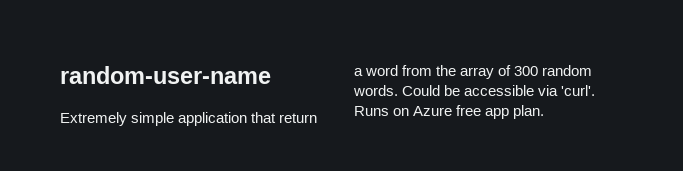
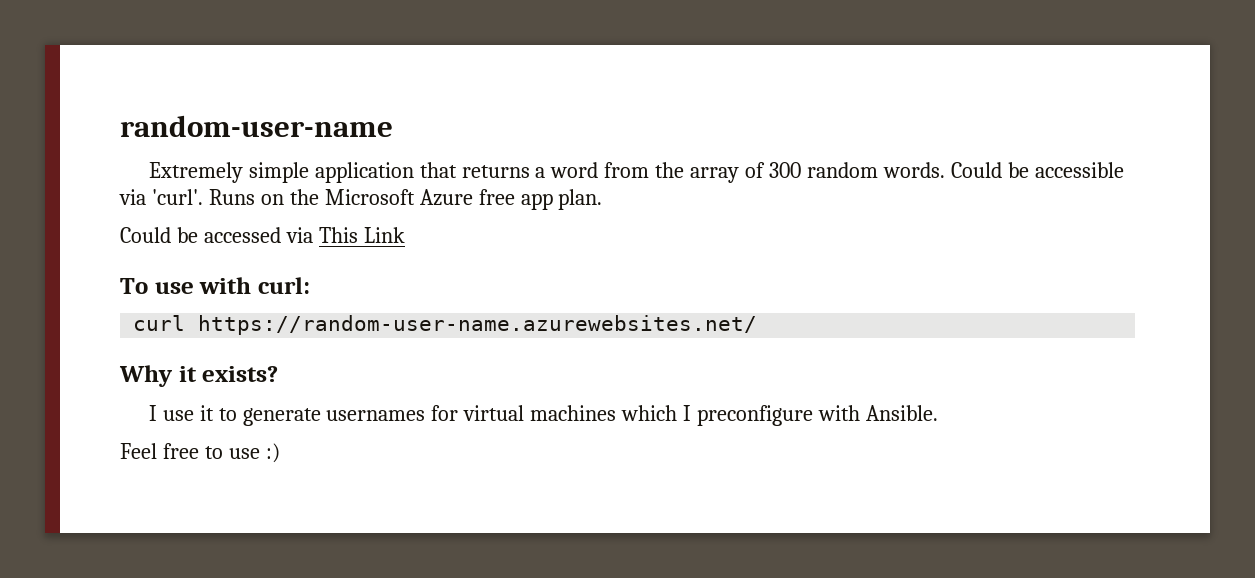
[279,113,318,123] return -> [461,165,530,178] returns
(410, 112) none -> [289,189,415,205] the Microsoft
(545, 112) none -> [120,227,405,243] [120,277,310,294] [133,315,758,335] [119,365,279,387] [148,405,938,426] [120,443,280,463] // Could be accessed via This Link // To use with curl: // curl https://random-user-name.azurewebsites.net/ // Why it exists? // I use it to generate usernames for virtual machines which I preconfigure with Ansible. // Feel free to use :)

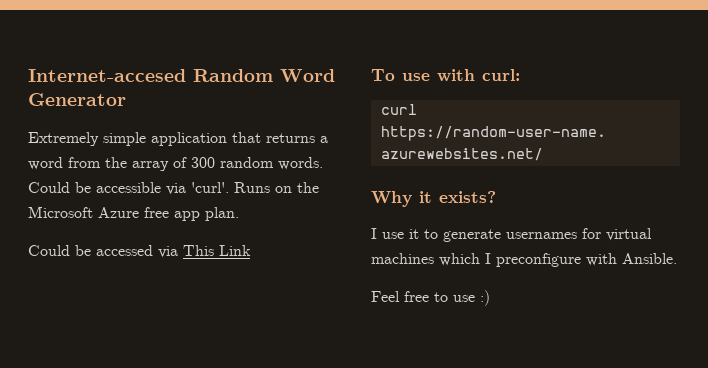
[120,115,393,137] random-user-name -> [28,69,335,82] [28,93,126,106] Internet-accesed Random Word Generator

